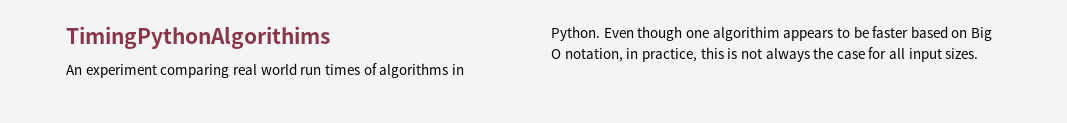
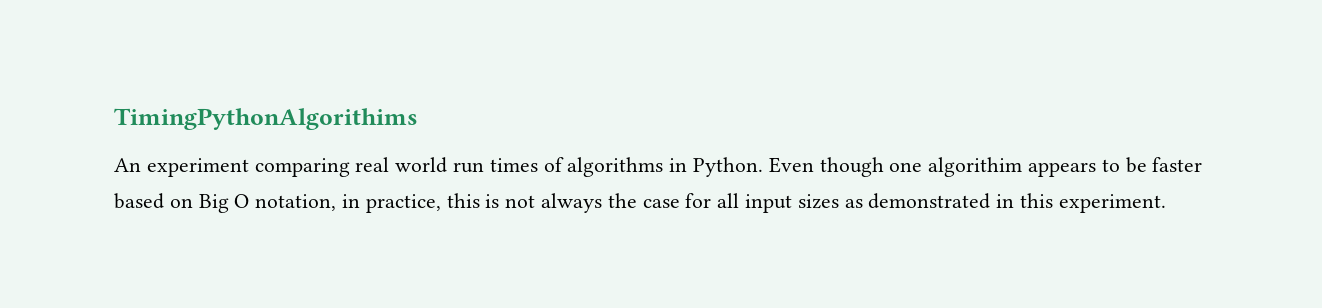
[945,48,979,59] sizes. -> [797,193,1166,213] sizes as demonstrated in this experiment.

